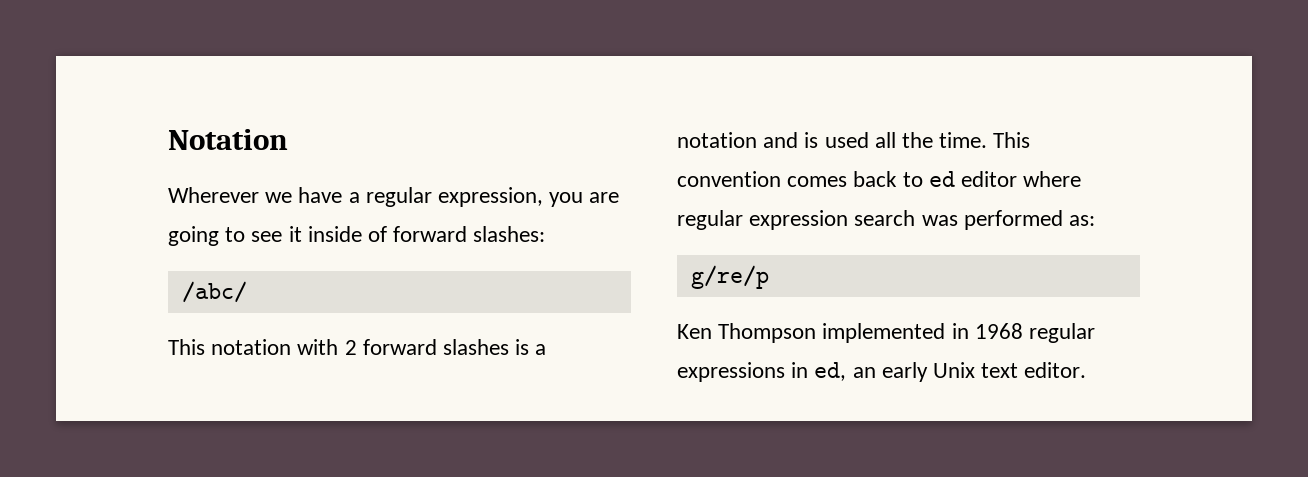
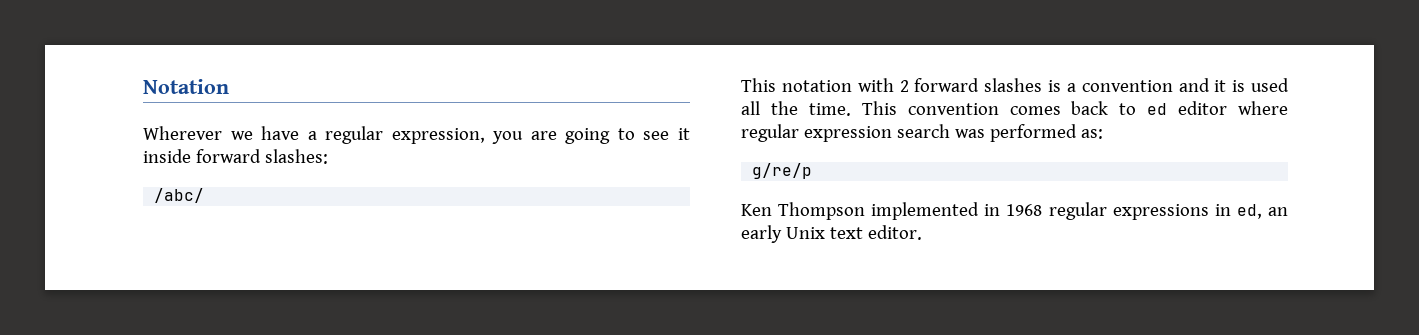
[368,226,388,242] of -> (191, 156) none
[677,132,799,148] notation and -> [1081,78,1227,92] convention and it

